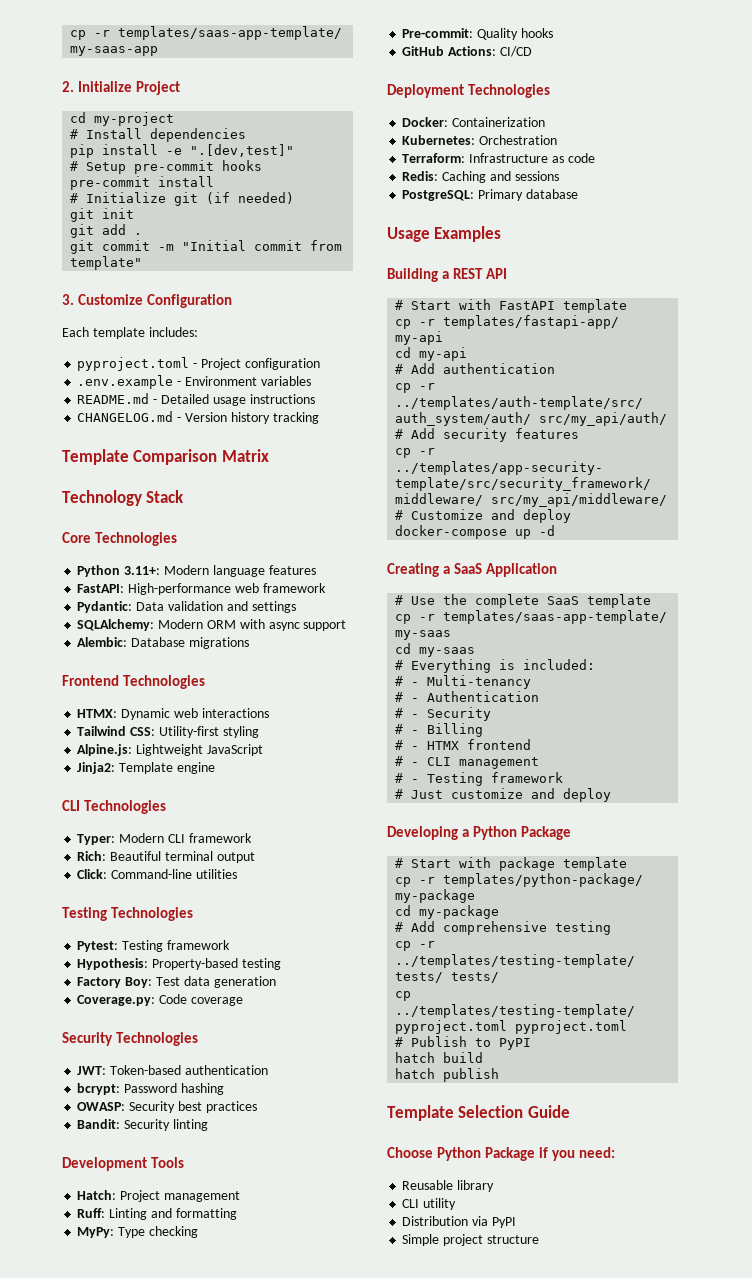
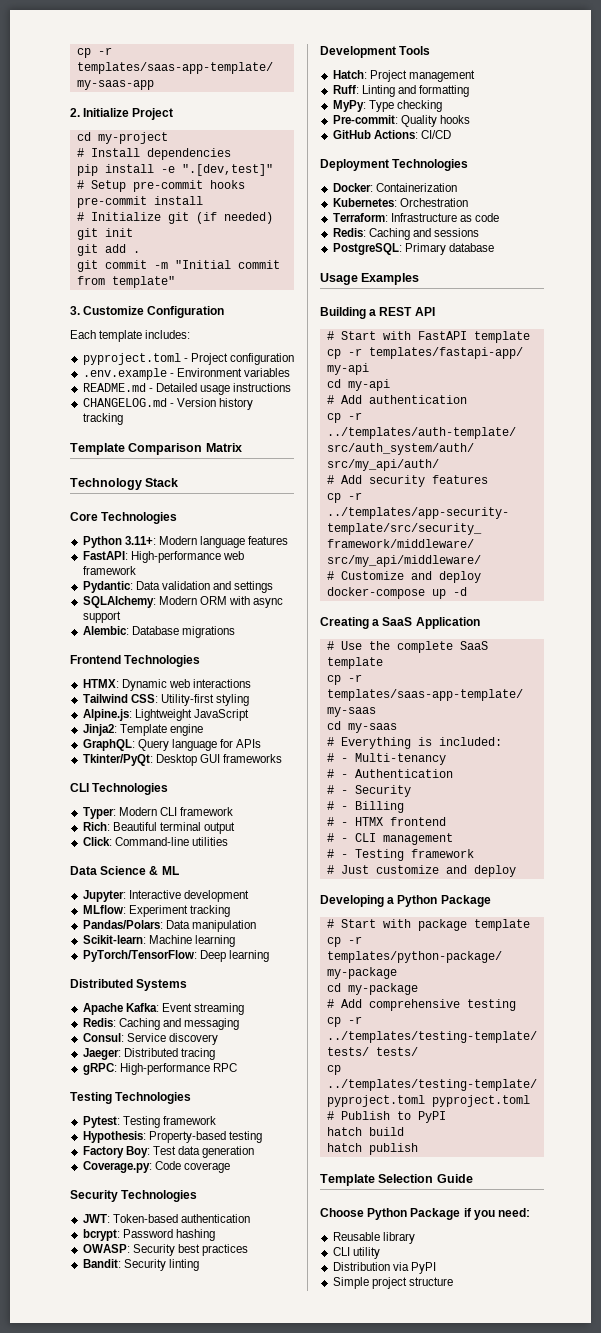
(215, 768) none -> [82,739,262,751] [82,754,282,766] // GraphQL: Query language for APIs // Tkinter/PyQt: Desktop GUI frameworks
(237, 874) none -> [70,866,179,875] [82,890,249,902] [82,905,230,917] [82,920,256,932] [82,935,235,947] [82,950,269,962] [70,979,188,991] [82,1003,244,1015] [82,1018,239,1030] [82,1033,218,1045] [82,1048,215,1060] [82,1063,237,1075] // Data Science & ML // Jupyter: Interactive development // MLflow: Experiment tracking // Pandas/Polars: Data manipulation // Scikit-learn: Machine learning // PyTorch/TensorFlow: Deep learning // Distributed Systems // Apache Kafka: Event streaming // Redis: Caching and messaging // Consul: Service discovery // Jaeger: Distributed tracing // gRPC: High-performance RPC

